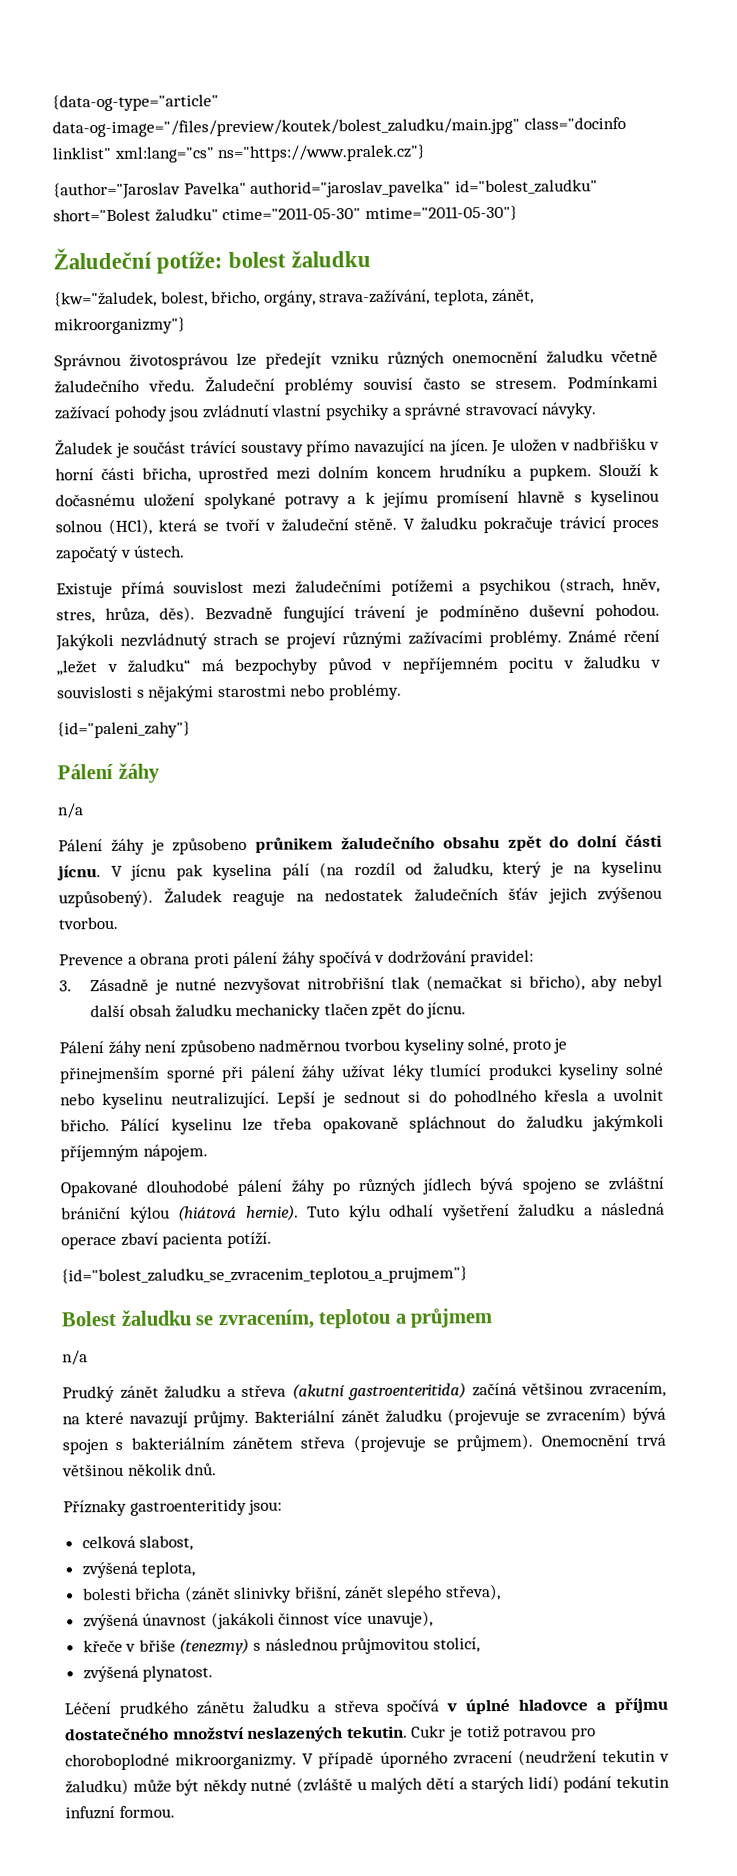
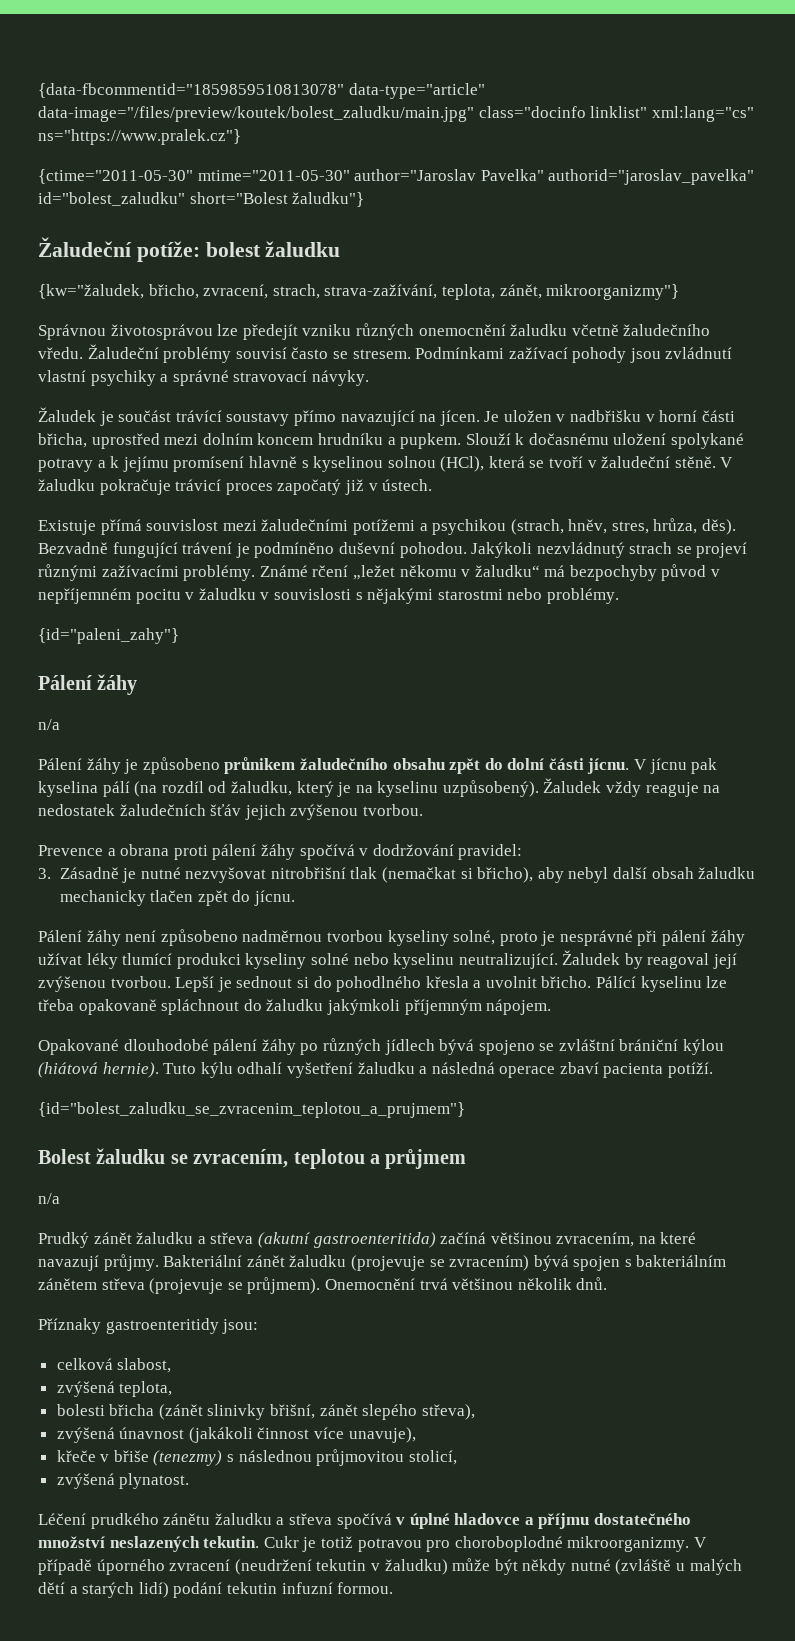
[52,94,219,112] [52,117,520,138] {data-og-type="article" data-og-image="/files/preview/koutek/bolest_zaludku/main.jpg" -> [38,83,485,99] [38,106,474,122] {data-fbcommentid="1859859510813078" data-type="article" data-image="/files/preview/koutek/bolest_zaludku/main.jpg"
[53,182,181,200] {author="Jaroslav -> [38,169,477,184] {ctime="2011-05-30" mtime="2011-05-30" author="Jaroslav
[154,205,518,222] žaludku" ctime="2011-05-30" mtime="2011-05-30"} -> [292,192,365,207] žaludku"}
[160,290,316,307] bolest, břicho, orgány, -> [148,284,320,299] břicho, zvracení, strach,
(119, 554) none -> [344,479,364,495] již
(97, 668) none -> [399,565,457,577] někomu
(222, 895) none -> [606,781,642,797] vždy
[59,1066,216,1084] přinejmenším sporné -> [559,930,633,946] nesprávné
(270, 1100) none -> [562,950,738,969] [38,976,171,992] Žaludek by reagoval její zvýšenou tvorbou.

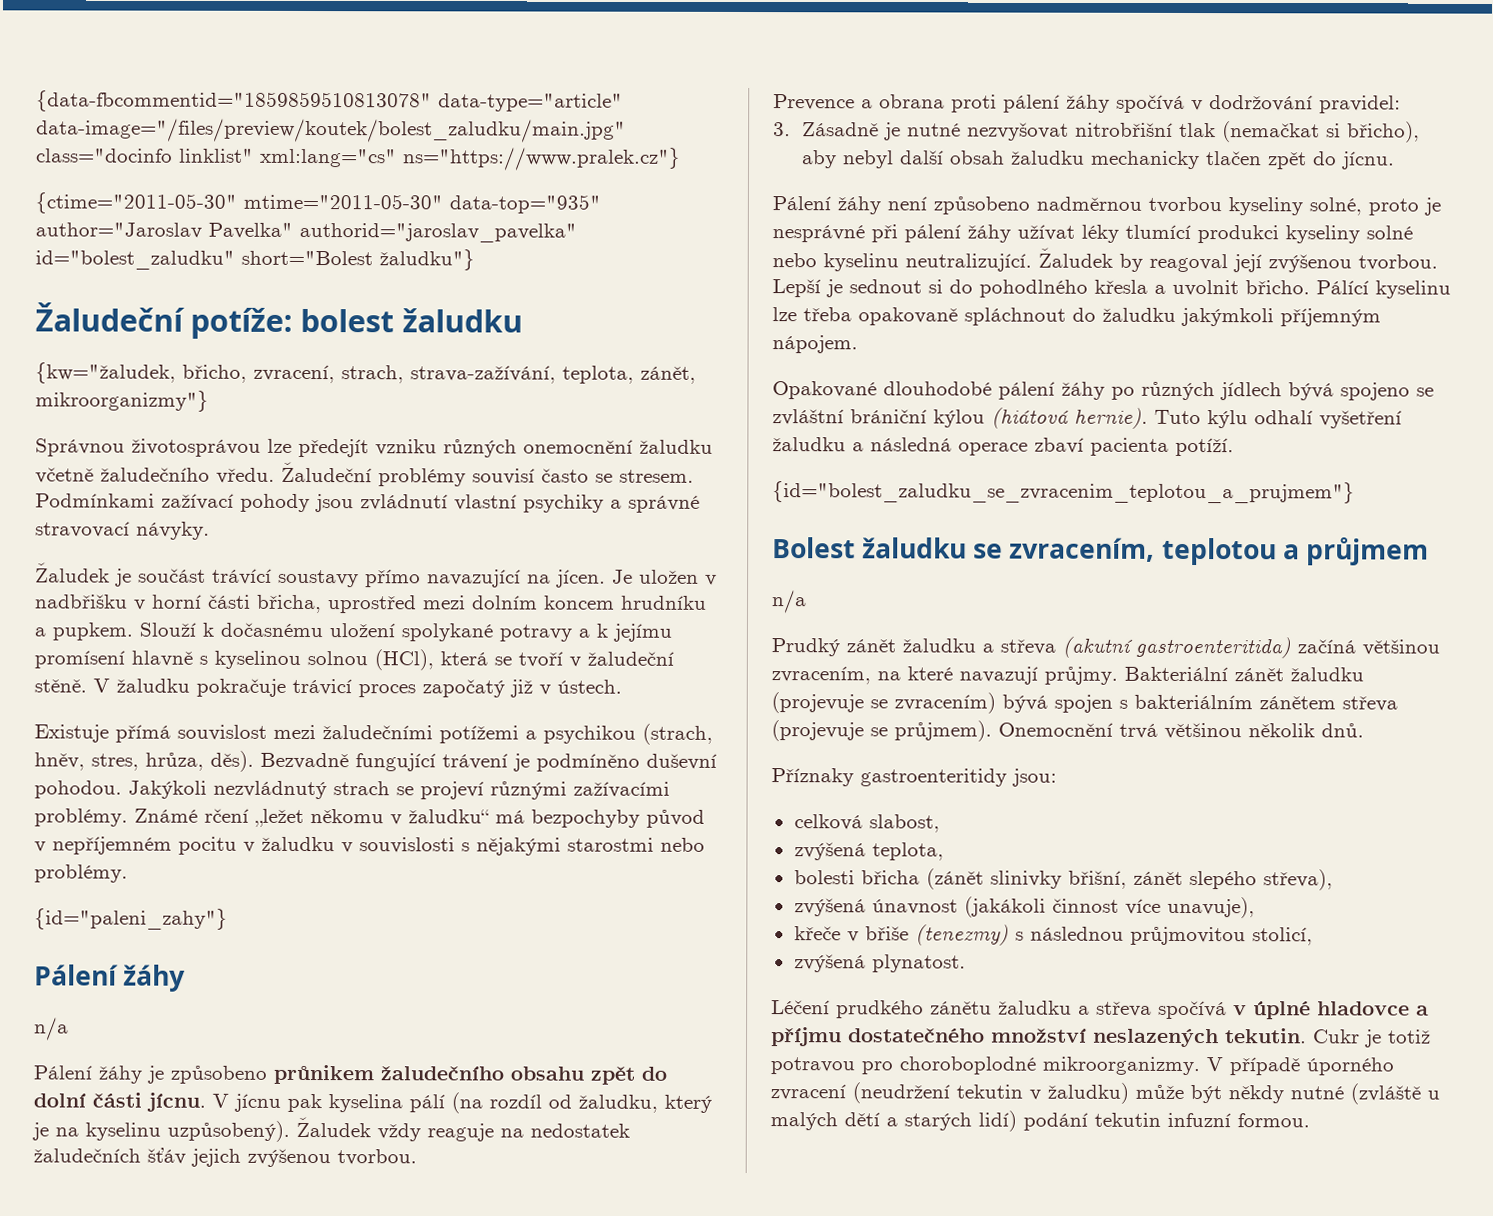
(350, 175) none -> [449,194,601,214] data-top="935"

